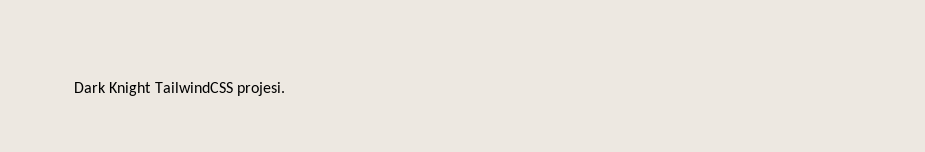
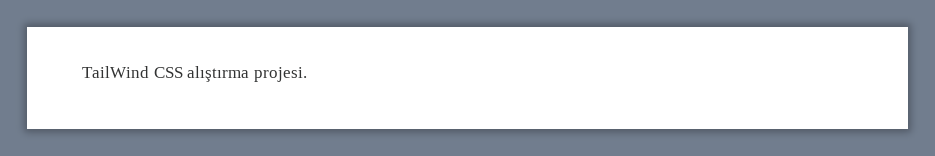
[74,82,233,96] Dark Knight TailwindCSS -> [82,66,250,82] TailWind CSS alıştırma

